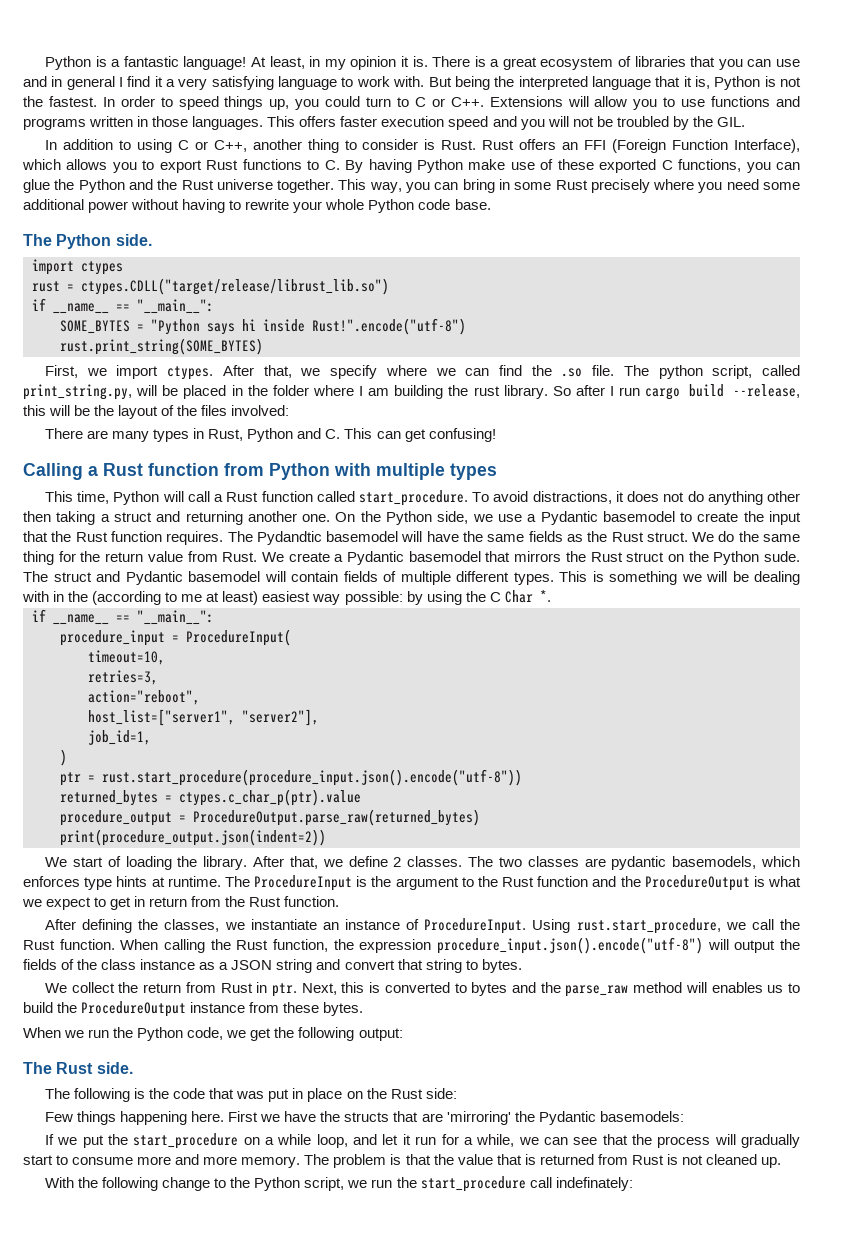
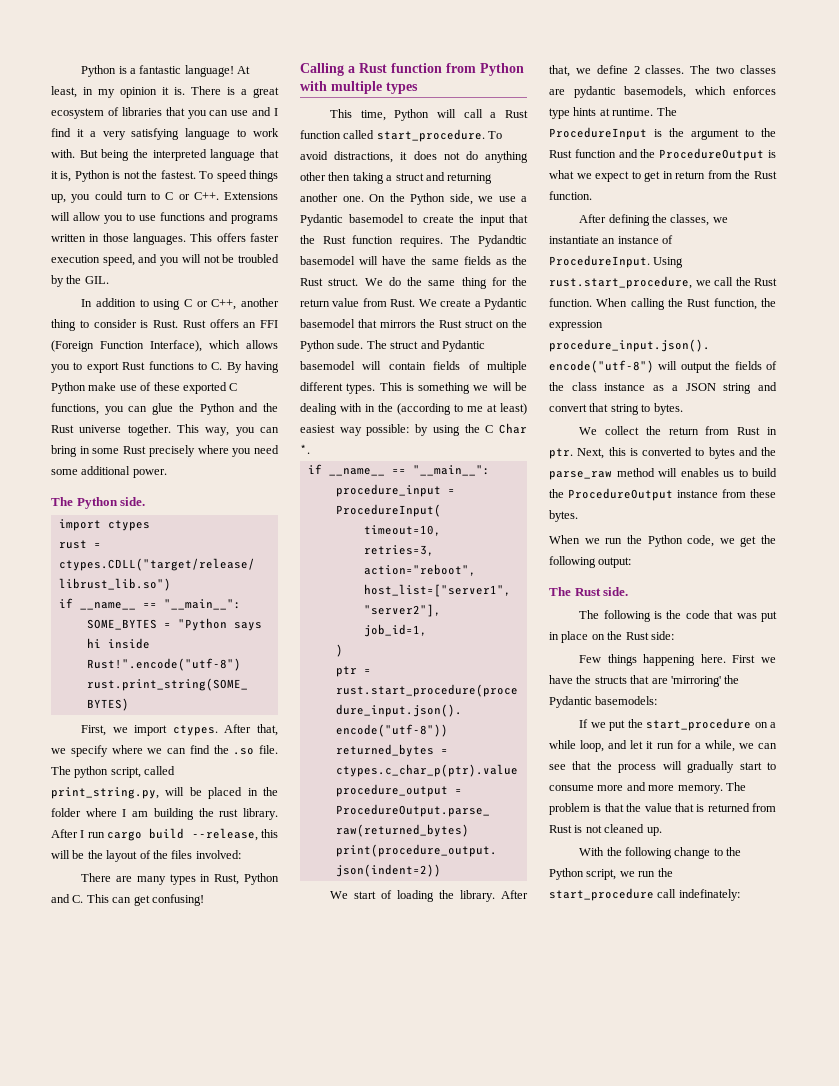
[51,76,115,90] in general -> (272, 111) none
[102,96,173,107] In order to -> [199,171,214,179] To
[448,116,489,130] speed -> [102,254,135,266] speed,
[88,199,491,213] power without having to rewrite your whole Python code base. -> [132,469,167,478] power.
[552,385,605,396] So after -> [51,829,78,838] After

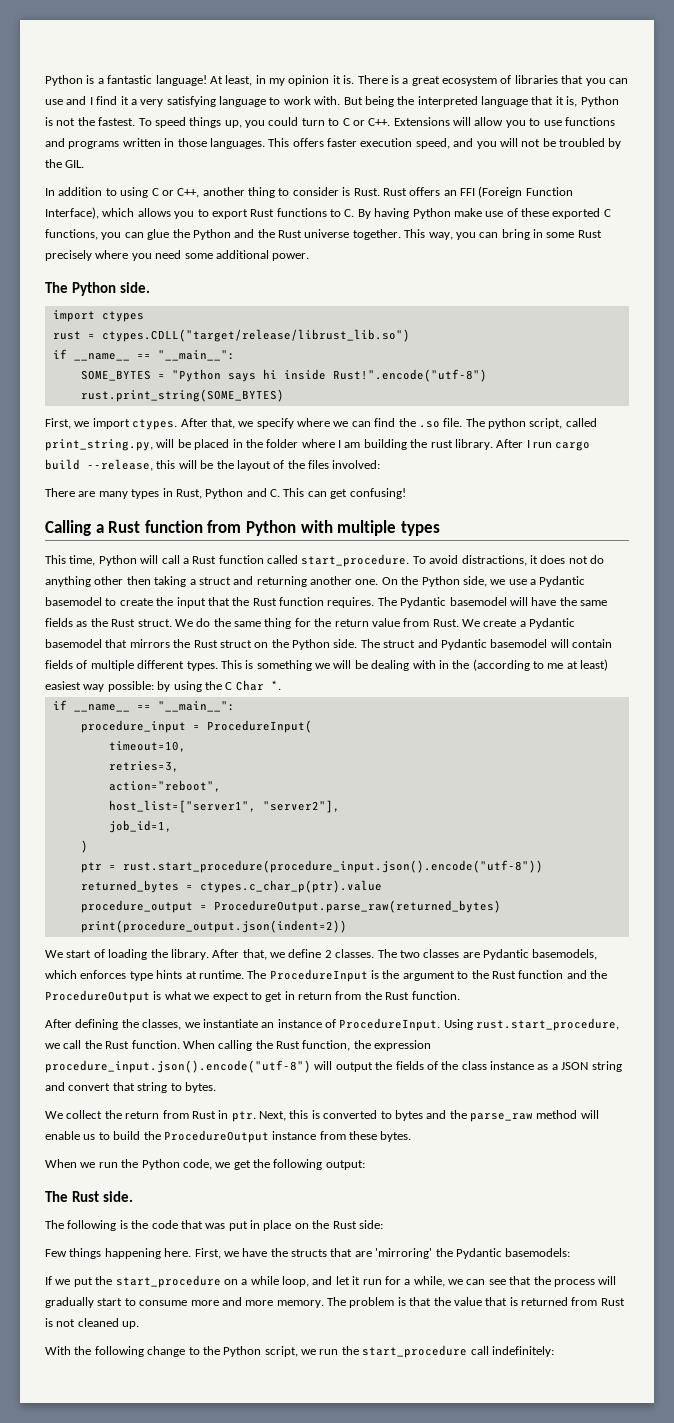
[478,235,527,247] Pydandtic -> [400,597,447,608] Pydantic
[337,340,364,349] sude. -> [333,639,358,648] side.
[573,86,616,98] pydantic -> [483,949,529,960] Pydantic
[680,468,719,477] enables -> [45,1131,80,1140] enable
[732,655,756,663] First -> [194,1248,221,1259] First,
[678,889,740,901] indefinately: -> [491,1346,554,1357] indefinitely:

